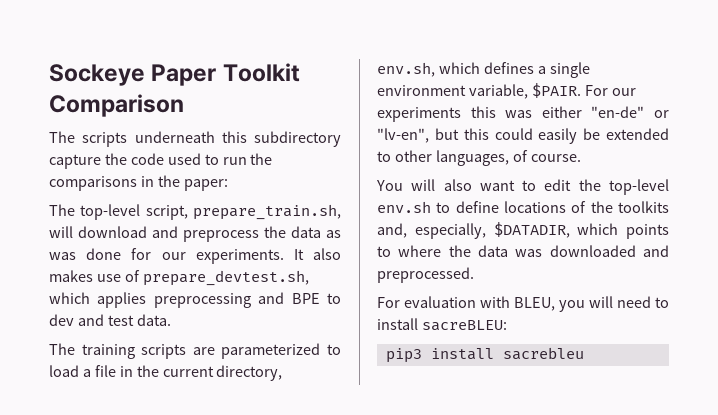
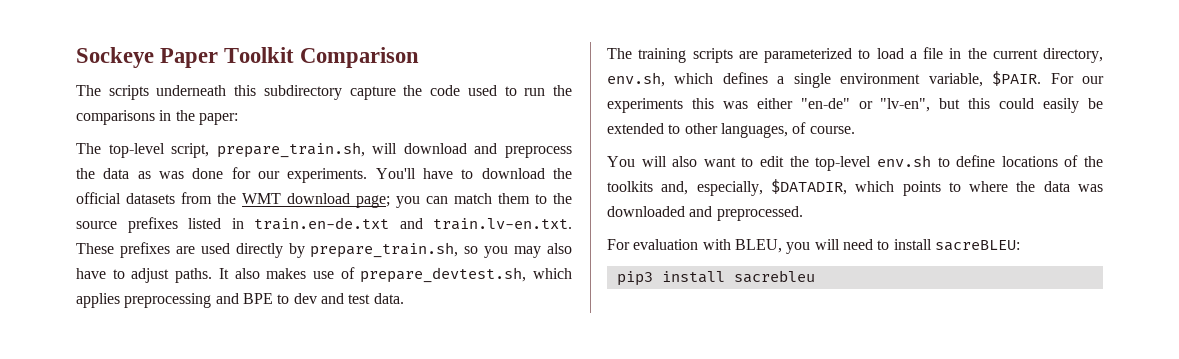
(284, 256) none -> [375,168,572,179] [76,192,572,208] [76,217,572,233] [76,242,572,258] [76,268,213,283] You'll have to download the official datasets from the WMT download page; you can match them to the source prefixes listed in train.en-de.txt and train.lv-en.txt. These prefixes are used directly by prepare_train.sh, so you may also have to adjust paths.

